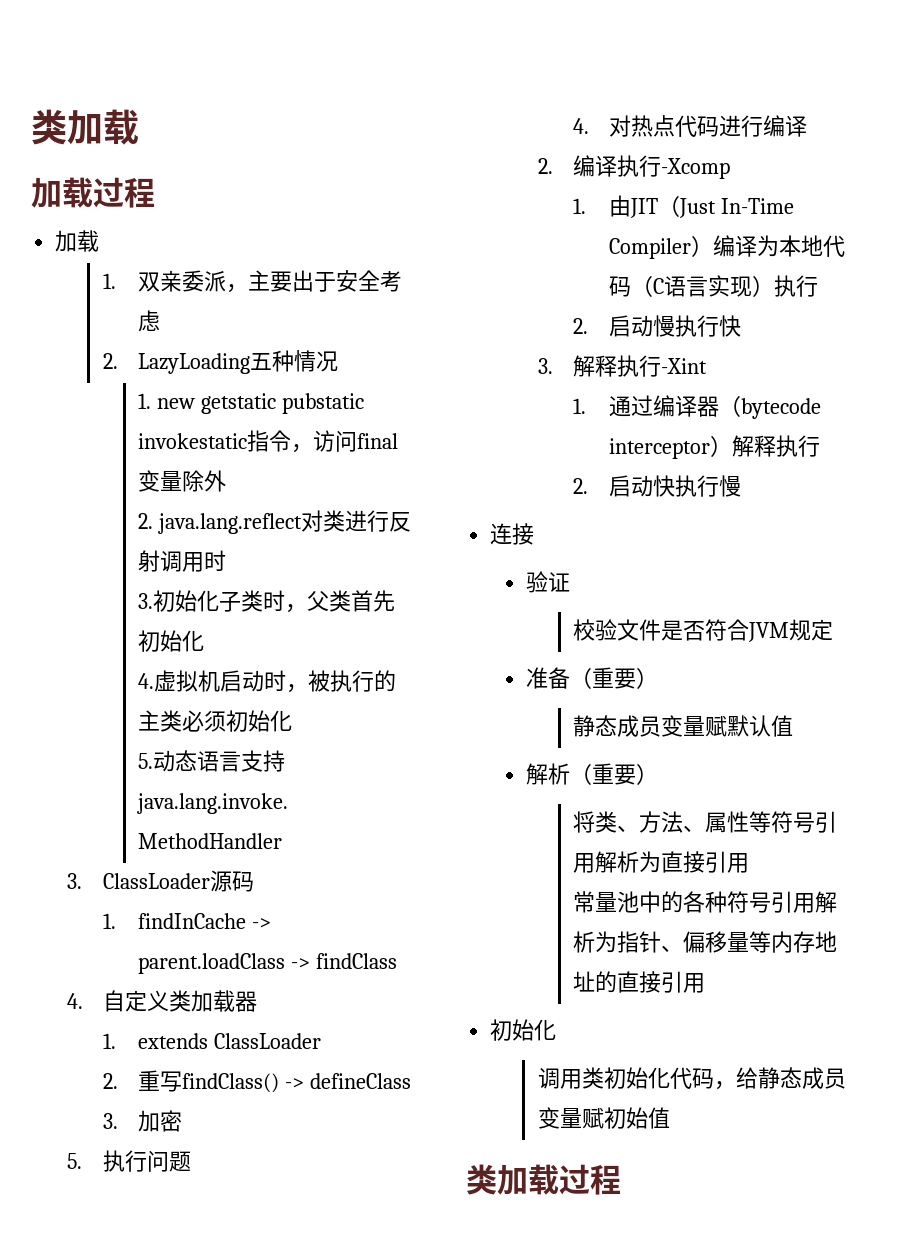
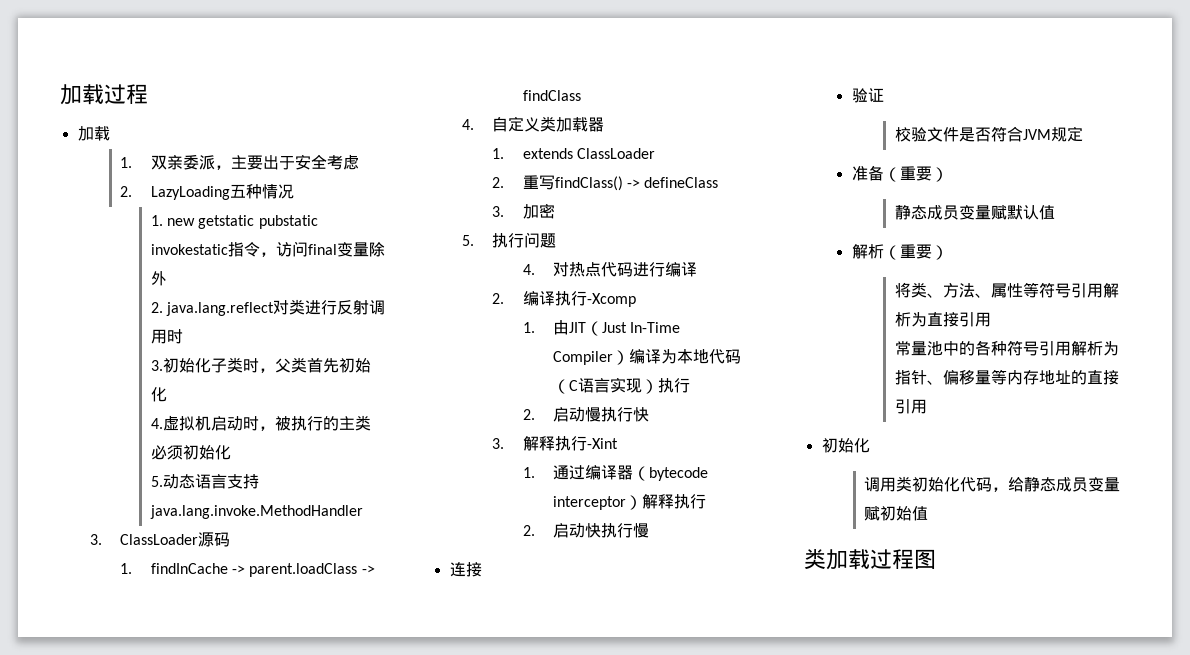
[31,109,139,145] 类加载 // -> (60, 94) none
(621, 1179) none -> [914,549,936,569] 图

